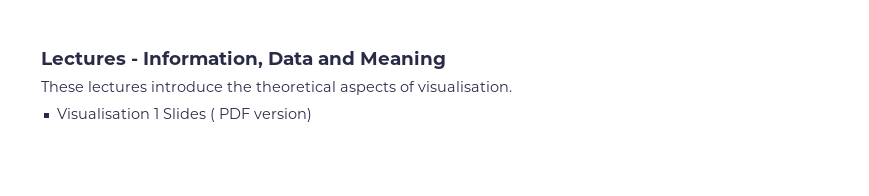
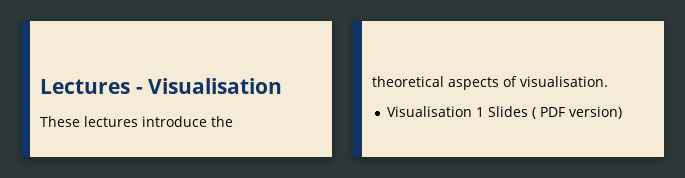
[143,50,446,69] Information, Data and Meaning -> [148,78,283,94] Visualisation

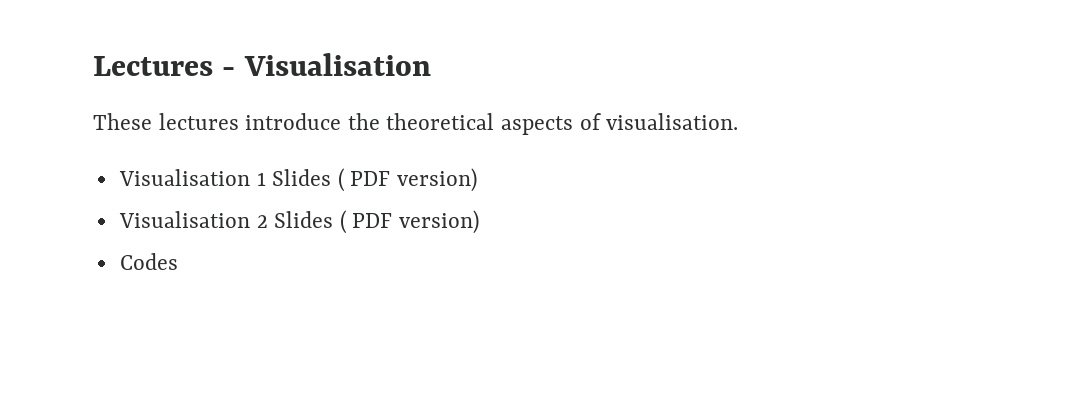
(622, 112) none -> [118,210,480,234] [119,253,178,270] // Visualisation 2 Slides ( PDF version) // Codes

